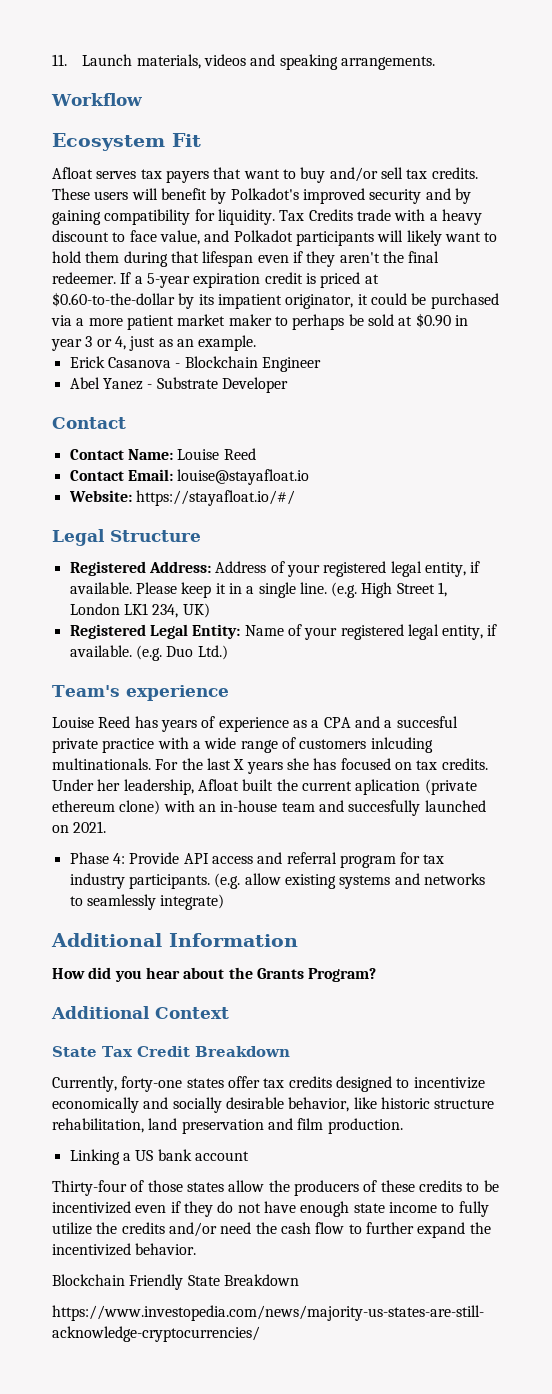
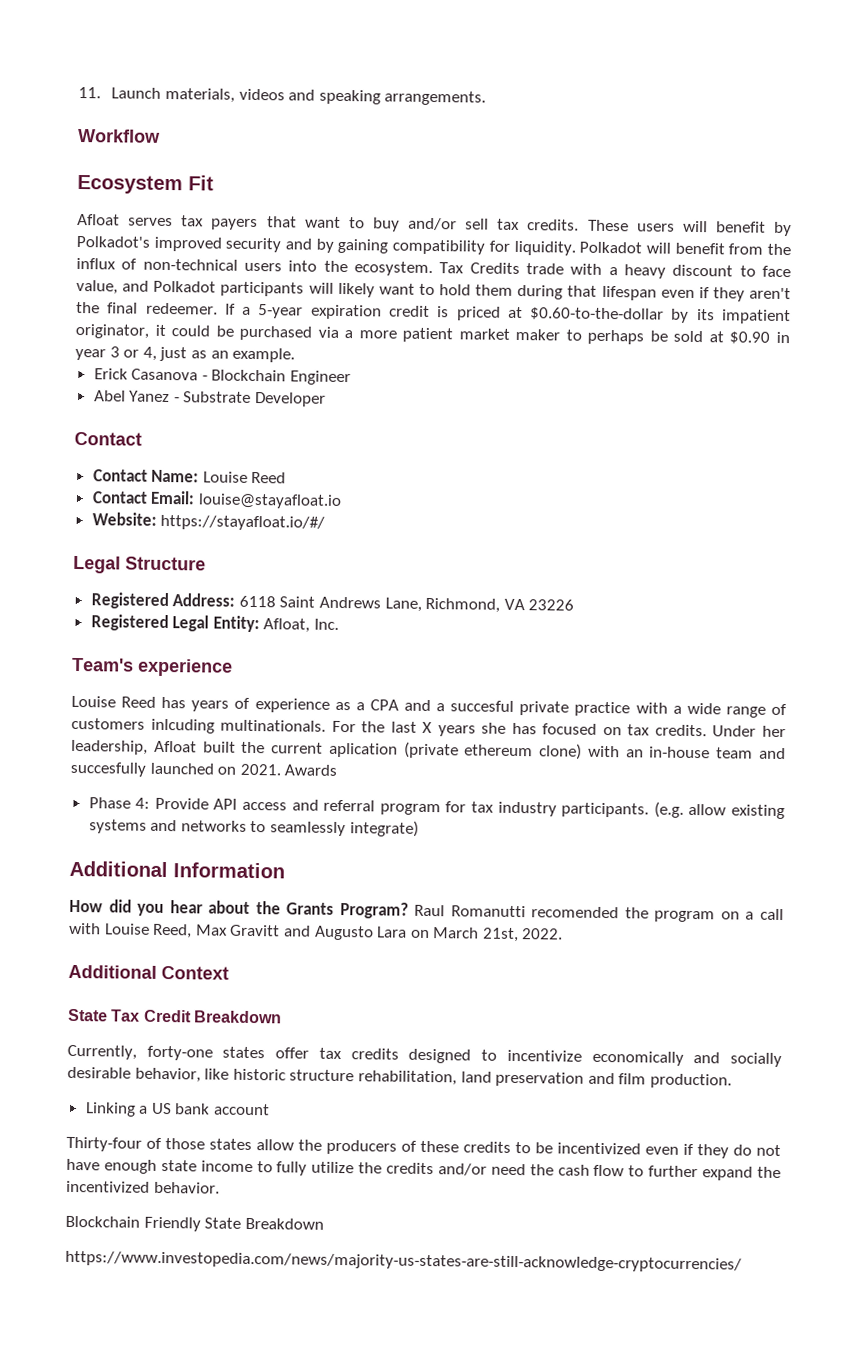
(275, 217) none -> [579,241,791,256] [76,257,433,277] Polkadot will benefit from the influx of non-technical users into the ecosystem.
[215,561,481,577] [69,582,448,598] [69,603,210,618] [69,624,498,640] [69,645,228,661] Address of your registered legal entity, if available. Please keep it in a single line. (e.g. High Street 1, London LK1 234, UK) // Registered Legal Entity: Name of your registered legal entity, if available. (e.g. Duo Ltd.) -> [238,595,575,613] [90,614,340,633] 6118 Saint Andrews Lane, Richmond, VA 23226 // Registered Legal Entity: Afloat, Inc.
(107, 827) none -> [284,764,338,776] Awards
(377, 975) none -> [414,904,784,923] [69,922,564,943] Raul Romanutti recomended the program on a call with Louise Reed, Max Gravitt and Augusto Lara on March 21st, 2022.

